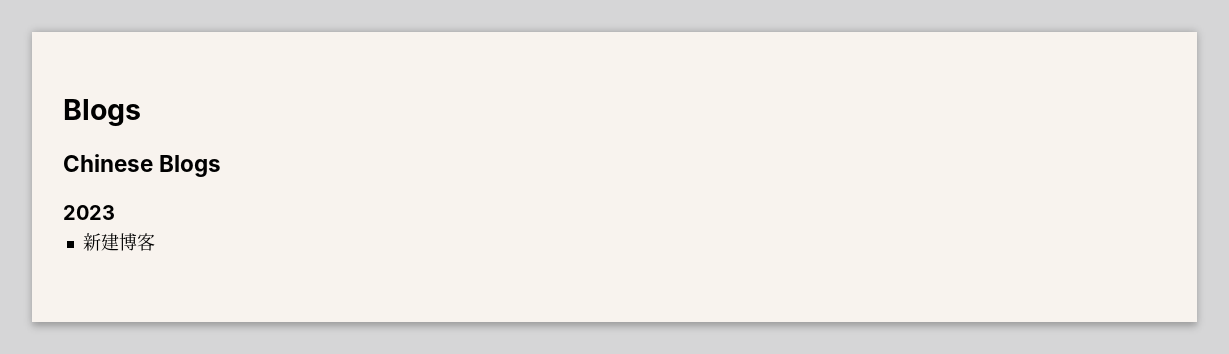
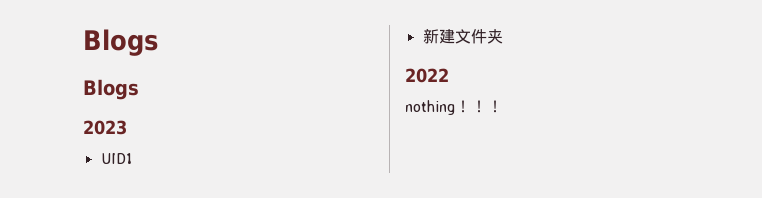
[63,99,141,127] [63,154,153,172] Blogs // Chinese -> [83,29,158,56] Blogs //
(115, 212) none -> [100,153,132,164] // UID1
[118,233,155,251] 博客 -> [454,29,503,44] [405,68,449,83] [405,100,503,115] 文件夹 // 2022 // nothing！！！

